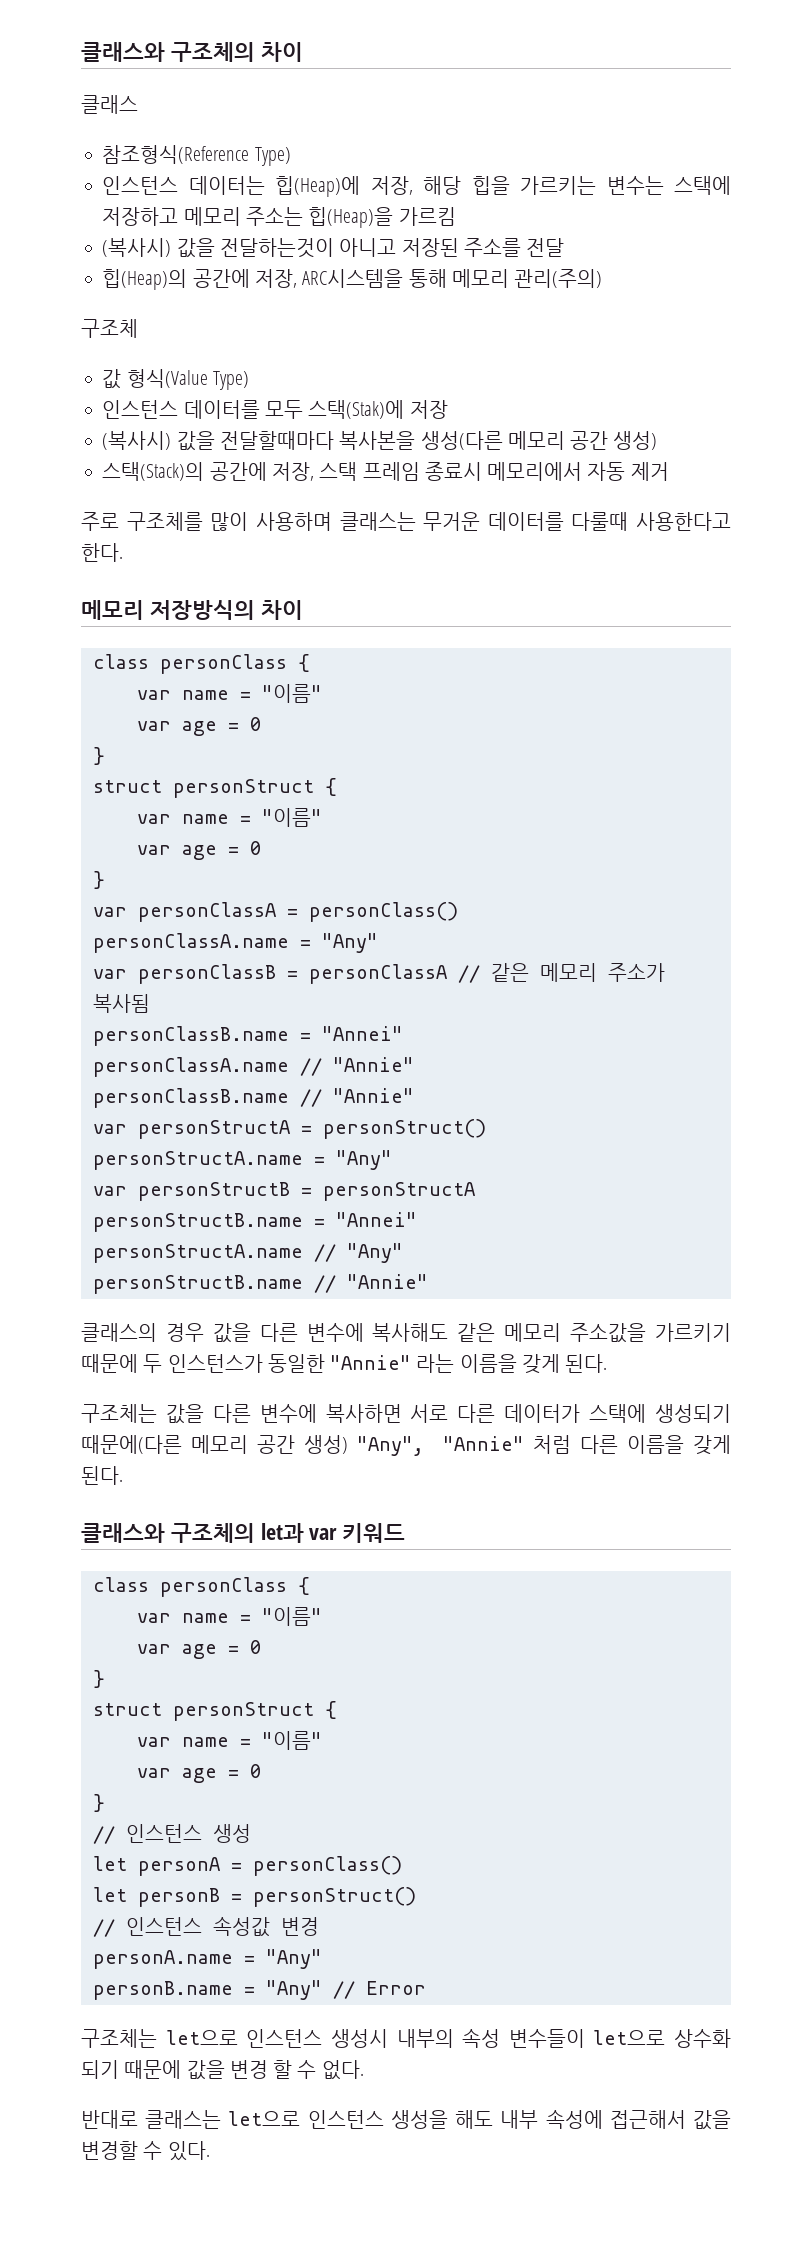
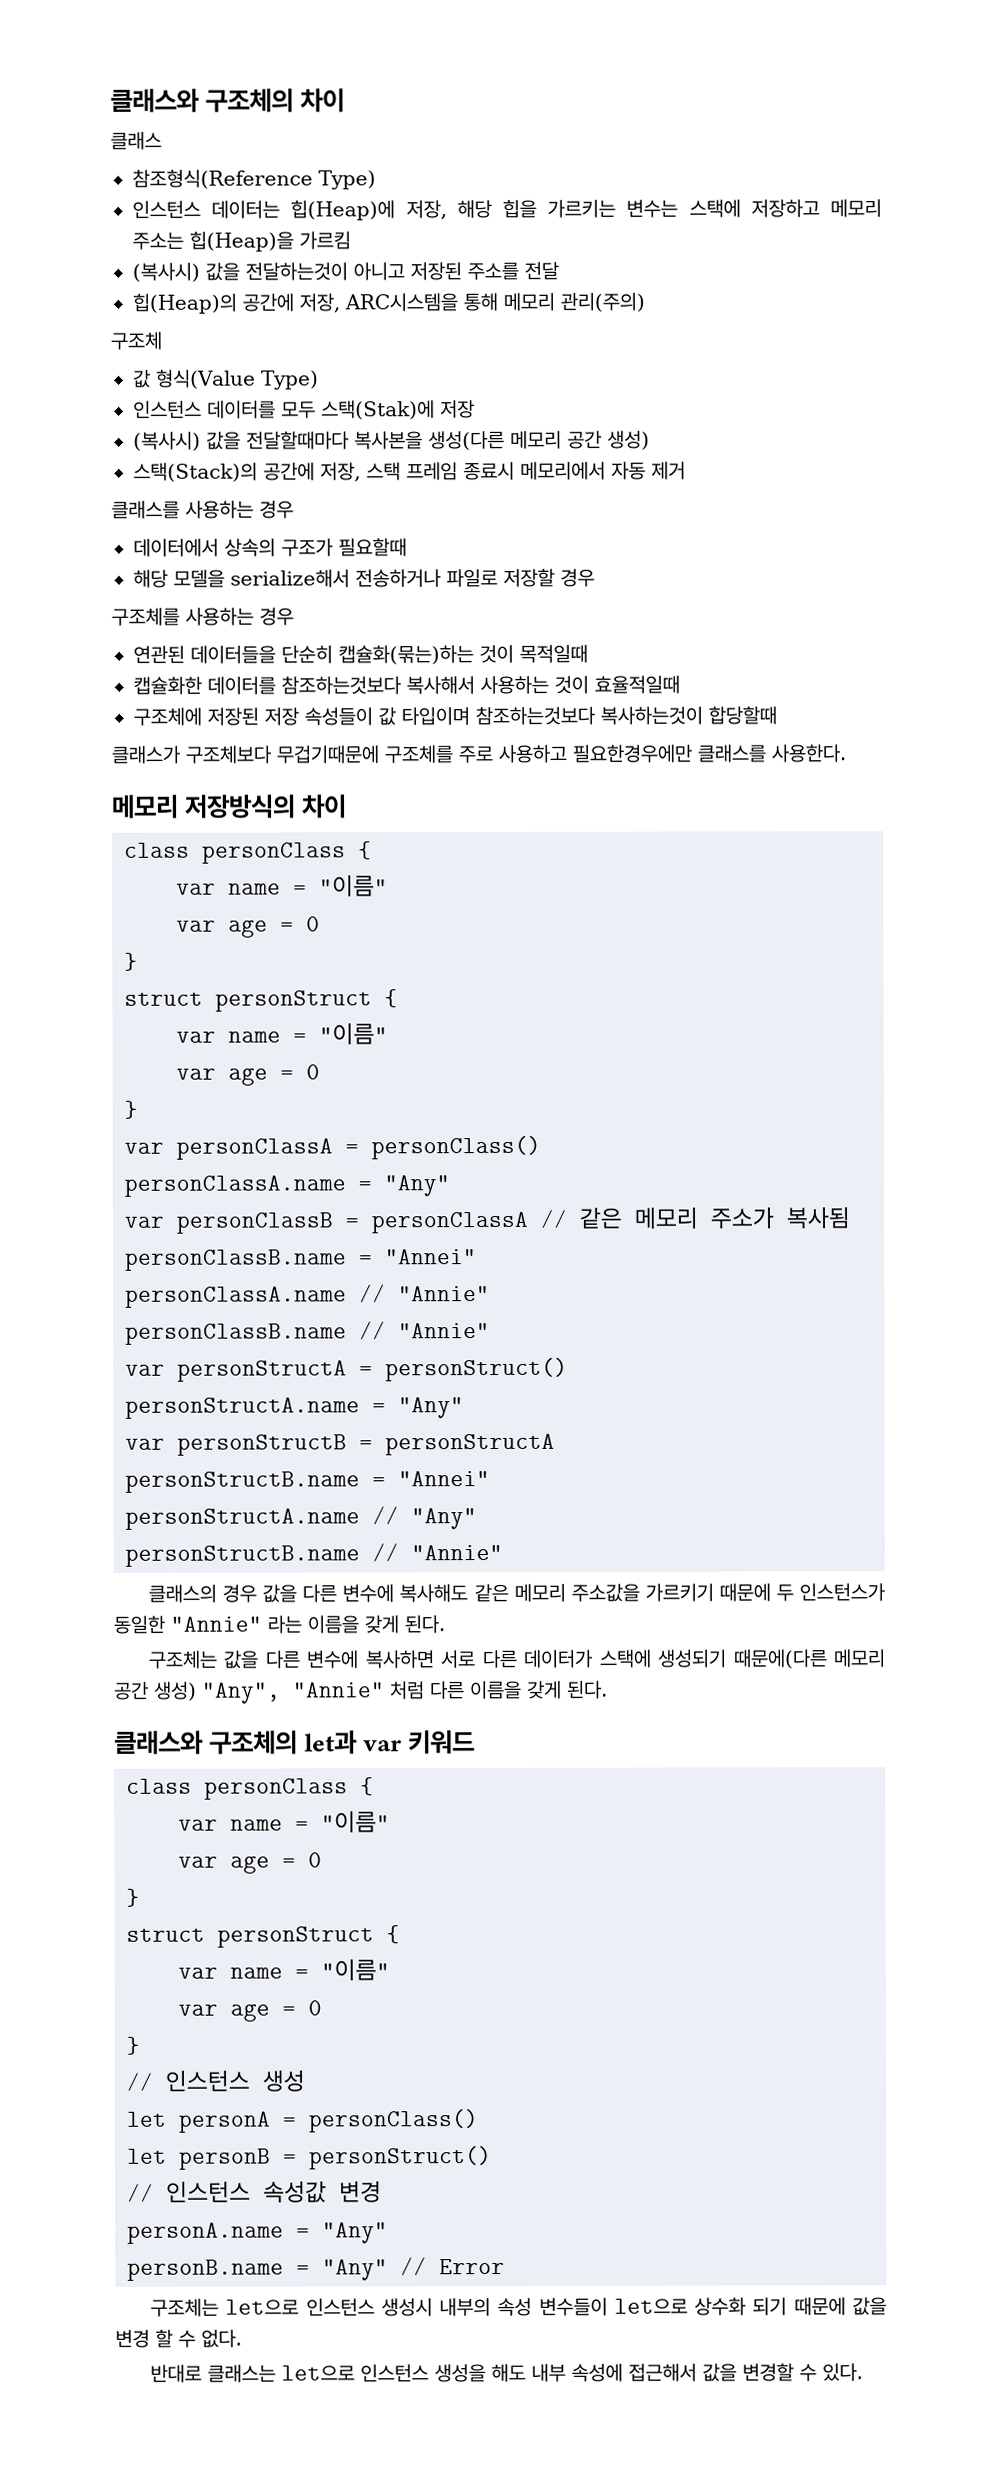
[81,512,731,531] [81,543,123,562] 주로 구조체를 많이 사용하며 클래스는 무거운 데이터를 다룰때 사용한다고 한다. -> [111,500,294,519] [133,538,407,557] [133,568,595,588] [111,607,294,626] [133,644,588,665] [133,675,680,695] [133,706,777,726] [111,744,846,764] 클래스를 사용하는 경우 // 데이터에서 상속의 구조가 필요할때 // 해당 모델을 serialize해서 전송하거나 파일로 저장할 경우 // 구조체를 사용하는 경우 // 연관된 데이터들을 단순히 캡슐화(묶는)하는 것이 목적일때 // 캡슐화한 데이터를 참조하는것보다 복사해서 사용하는 것이 효율적일때 // 구조체에 저장된 저장 속성들이 값 타입이며 참조하는것보다 복사하는것이 합당할때 // 클래스가 구조체보다 무겁기때문에 구조체를 주로 사용하고 필요한경우에만 클래스를 사용한다.

